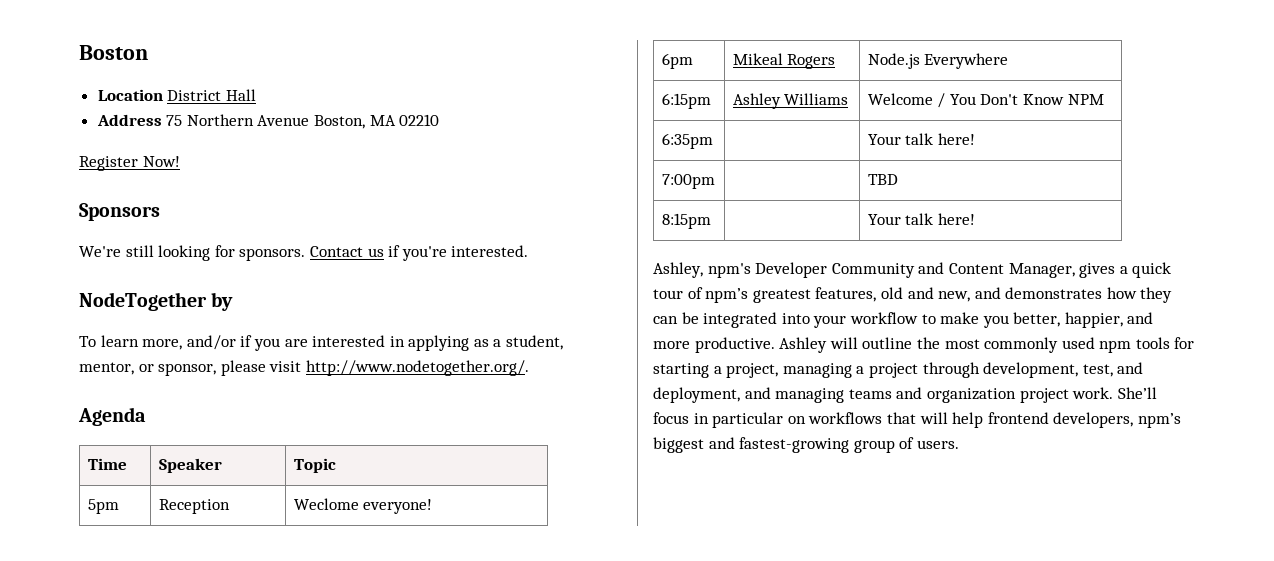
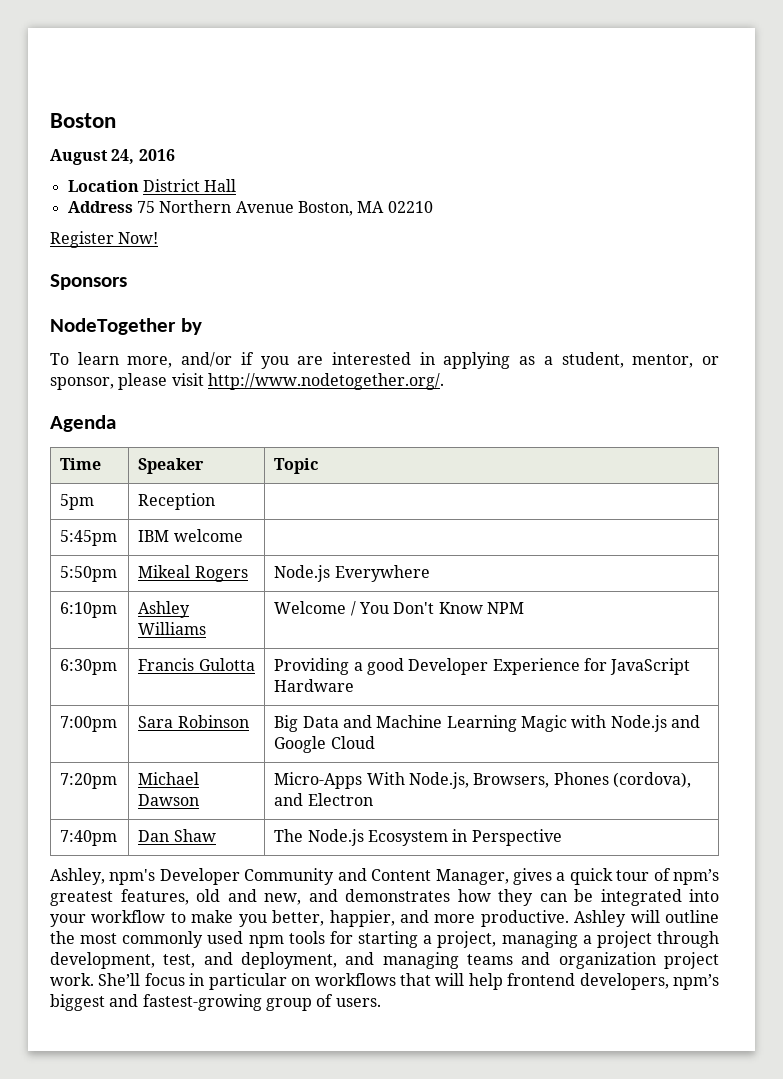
(148, 52) none -> [50,149,175,165] // August 24, 2016
[79,245,529,261] // We're still looking for sponsors. Contact us if you're interested. -> (127, 282) none
[293,498,433,514] [661,53,693,69] Weclome everyone! // 6pm -> [60,530,118,546] [138,529,243,542] [60,566,118,582] // 5:45pm | IBM welcome | // 5:50pm
[661,93,711,109] 6:15pm -> [60,602,118,618] 6:10pm
[661,133,713,149] [867,133,975,145] [661,174,715,189] [867,174,898,185] [661,213,711,229] [867,213,975,225] 6:35pm | | Your talk here! // 7:00pm | | TBD // 8:15pm | | Your talk here! -> [60,659,118,675] [138,658,255,671] [274,658,691,675] [274,679,355,692] [60,716,118,732] [138,715,249,728] [274,715,700,732] [274,736,375,753] [60,773,118,789] [138,772,200,785] [138,794,200,806] [274,772,691,789] [274,793,373,806] [60,830,118,846] [138,829,216,842] [274,829,562,846] 6:30pm | Francis Gulotta | Providing a good Developer Experience for JavaScript Hardware // 7:00pm | Sara Robinson | Big Data and Machine Learning Magic with Node.js and Google Cloud // 7:20pm | Michael Dawson | Micro-Apps With Node.js, Browsers, Phones (cordova), and Electron // 7:40pm | Dan Shaw | The Node.js Ecosystem in Perspective

